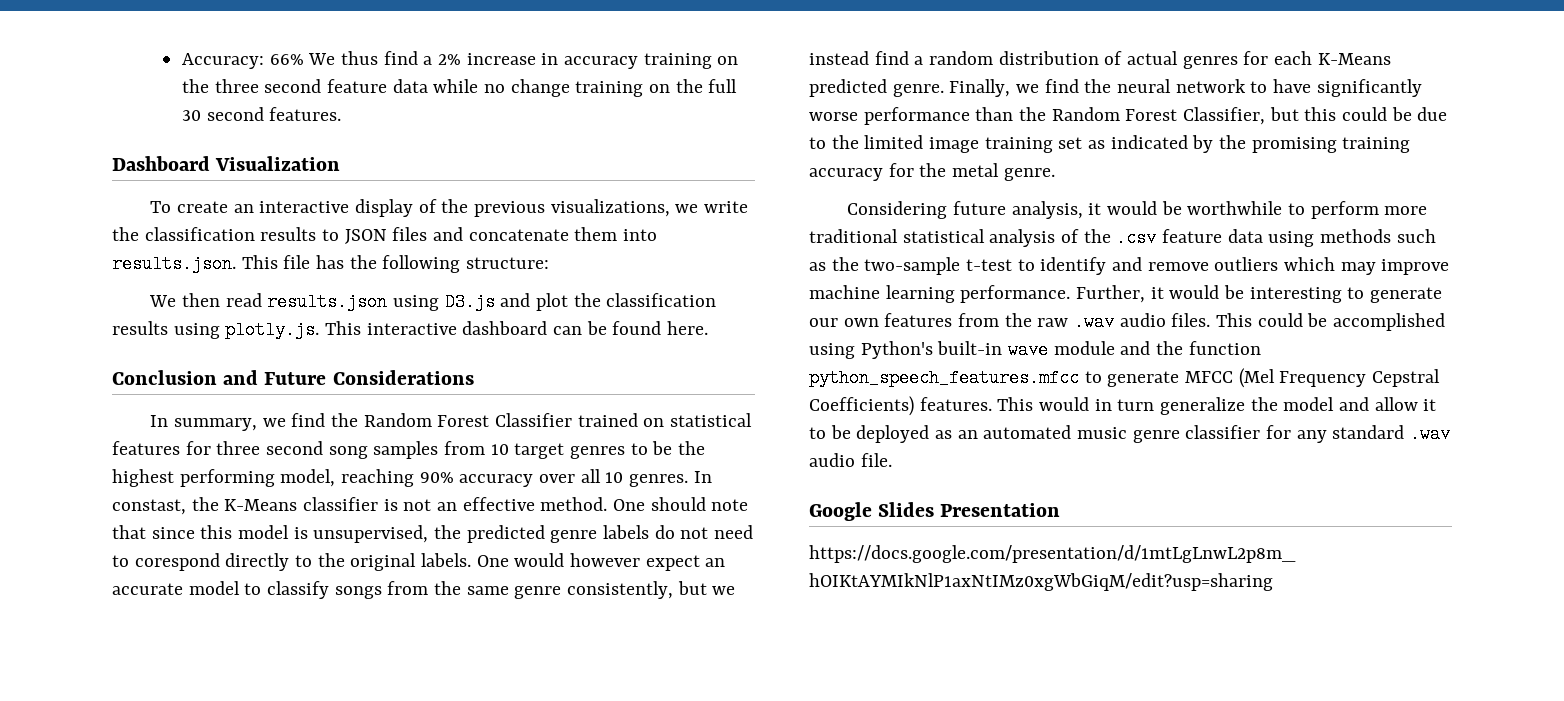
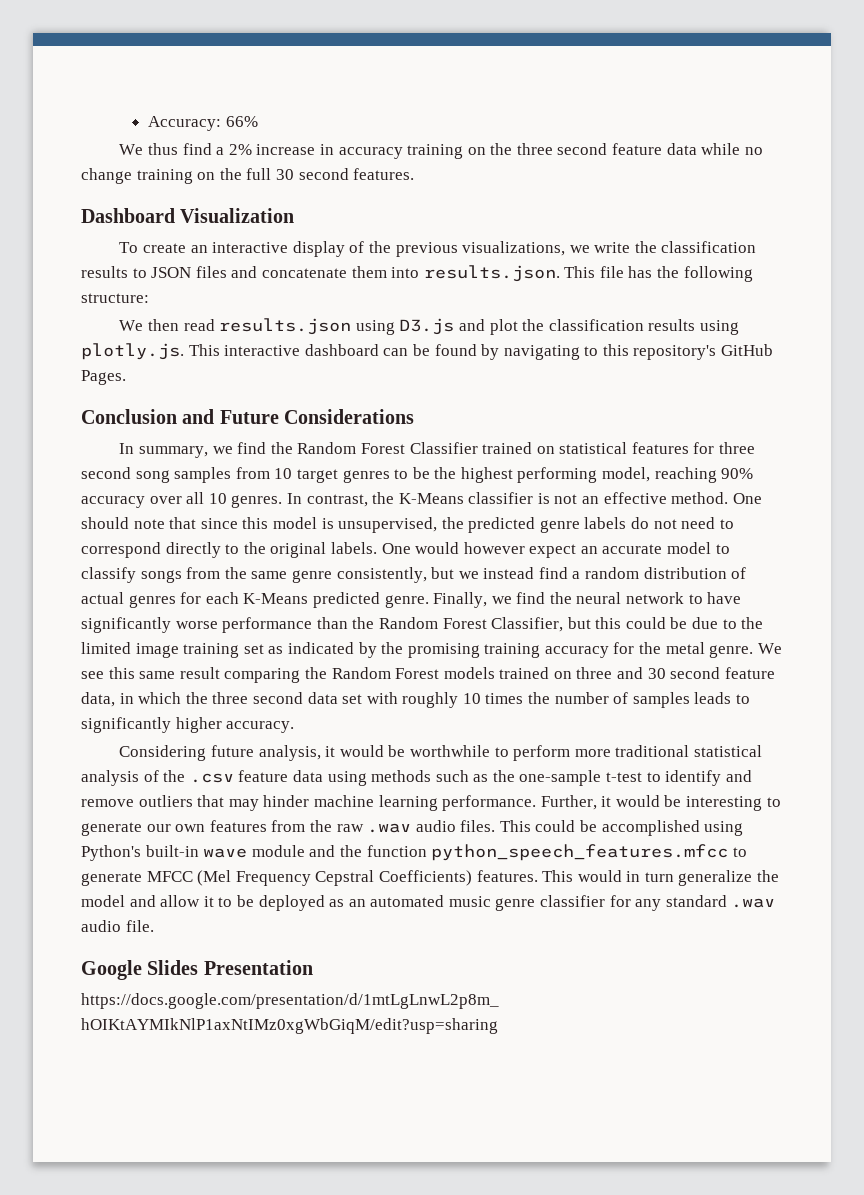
(304, 59) none -> (258, 121) //
[667,321,709,335] here. -> [481,344,774,360] [81,370,126,385] by navigating to this repository's GitHub Pages.
[112,499,186,515] constast, -> [306,494,368,507] contrast,
[134,553,220,571] corespond -> [81,542,161,558] correspond
(1055, 174) none -> [757,643,782,654] [81,667,775,683] [81,692,751,708] [81,717,295,733] We see this same result comparing the Random Forest models trained on three and 30 second feature data, in which the three second data set with roughly 10 times the number of samples leads to significantly higher accuracy.
[864,257,961,275] two-sample -> [519,770,602,786] one-sample
[1284,257,1450,275] which may improve -> [197,795,310,811] that may hinder

